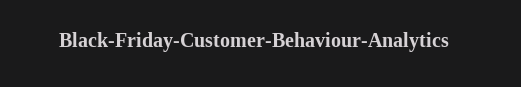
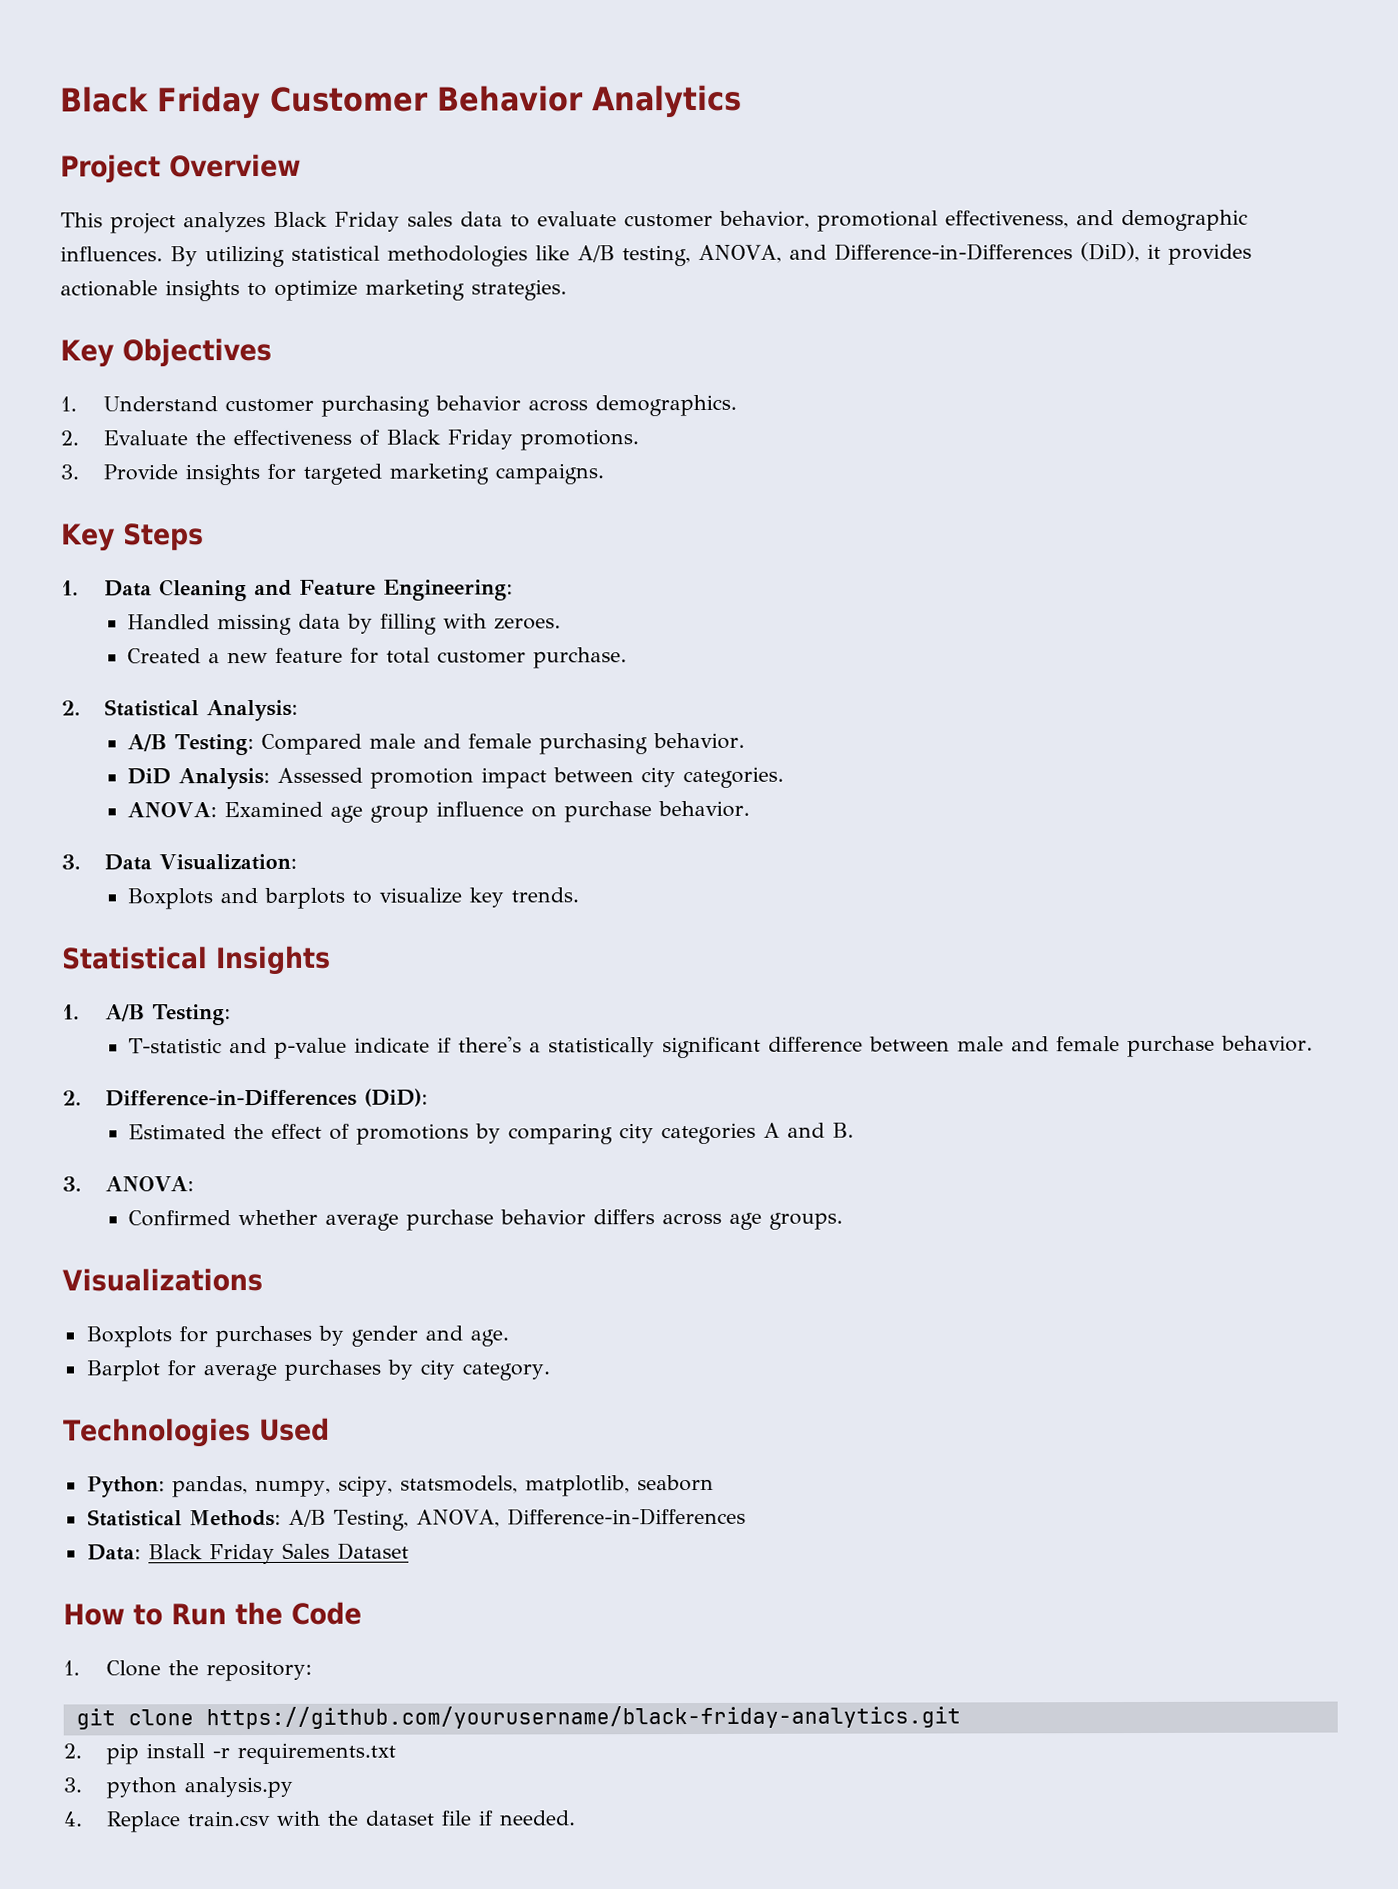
[59,32,449,52] Black-Friday-Customer-Behaviour-Analytics -> [60,84,742,119] [60,153,301,184] [60,209,1248,234] [60,241,1252,268] [60,279,567,302] [60,337,272,368] [60,394,737,417] [60,429,639,451] [60,463,604,486] [61,523,204,552] [61,579,513,602] [127,613,562,636] [127,647,628,669] [61,699,298,722] [127,732,746,756] [127,766,785,790] [127,800,751,823] [61,853,297,871] [127,887,580,910] [62,945,331,976] [62,1004,232,1026] [128,1035,1314,1059] [62,1088,428,1107] [128,1122,855,1145] [62,1176,195,1192] [128,1209,844,1231] [62,1267,263,1292] [85,1325,509,1348] [85,1359,550,1382] [63,1417,330,1448] [86,1474,714,1498] [86,1507,746,1531] [86,1542,409,1565] [63,1601,362,1626] [63,1659,312,1682] [75,1705,961,1730] [63,1742,396,1765] [63,1776,293,1799] [63,1810,575,1833] Black Friday Customer Behavior Analytics // Project Overview // This project analyzes Black Friday sales data to evaluate customer behavior, promotional effectiveness, and demographic influences. By utilizing statistical methodologies like A/B testing, ANOVA, and Difference-in-Differences (DiD), it provides actionable insights to optimize marketing strategies. // Key Objectives // 1. Understand customer purchasing behavior across demographics. // 2. Evaluate the effectiveness of Black Friday promotions. // 3. Provide insights for targeted marketing campaigns. // Key Steps // 1. Data Cleaning and Feature Engineering: // Handled missing data by filling with zeroes. // Created a new feature for total customer purchase. // 2. Statistical Analysis: // A/B Testing: Compared male and female purchasing behavior. // DiD Analysis: Assessed promotion impact between city categories. // ANOVA: Examined age group influence on purchase behavior. // 3. Data Visualization: // Boxplots and barplots to visualize key trends. // Statistical Insights // 1. A/B Testing: // T-statistic and p-value indicate if there's a statistically significant difference between male and female purchase behavior. // 2. Difference-in-Differences (DiD): // Estimated the effect of promotions by comparing city categories A and B. // 3. ANOVA: // Confirmed whether average purchase behavior differs across age groups. // Visualizations // Boxplots for purchases by gender and age. // Barplot for average purchases by city category. // Technologies Used // Python: pandas, numpy, scipy, statsmodels, matplotlib, seaborn // Statistical Methods: A/B Testing, ANOVA, Difference-in-Differences // Data: Black Friday Sales Dataset // How to Run the Code // 1. Clone the repository: // git clone https://github.com/yourusername/black-friday-analytics.git // 2. pip install -r requirements.txt // 3. python analysis.py // 4. Replace train.csv with the dataset file if needed.

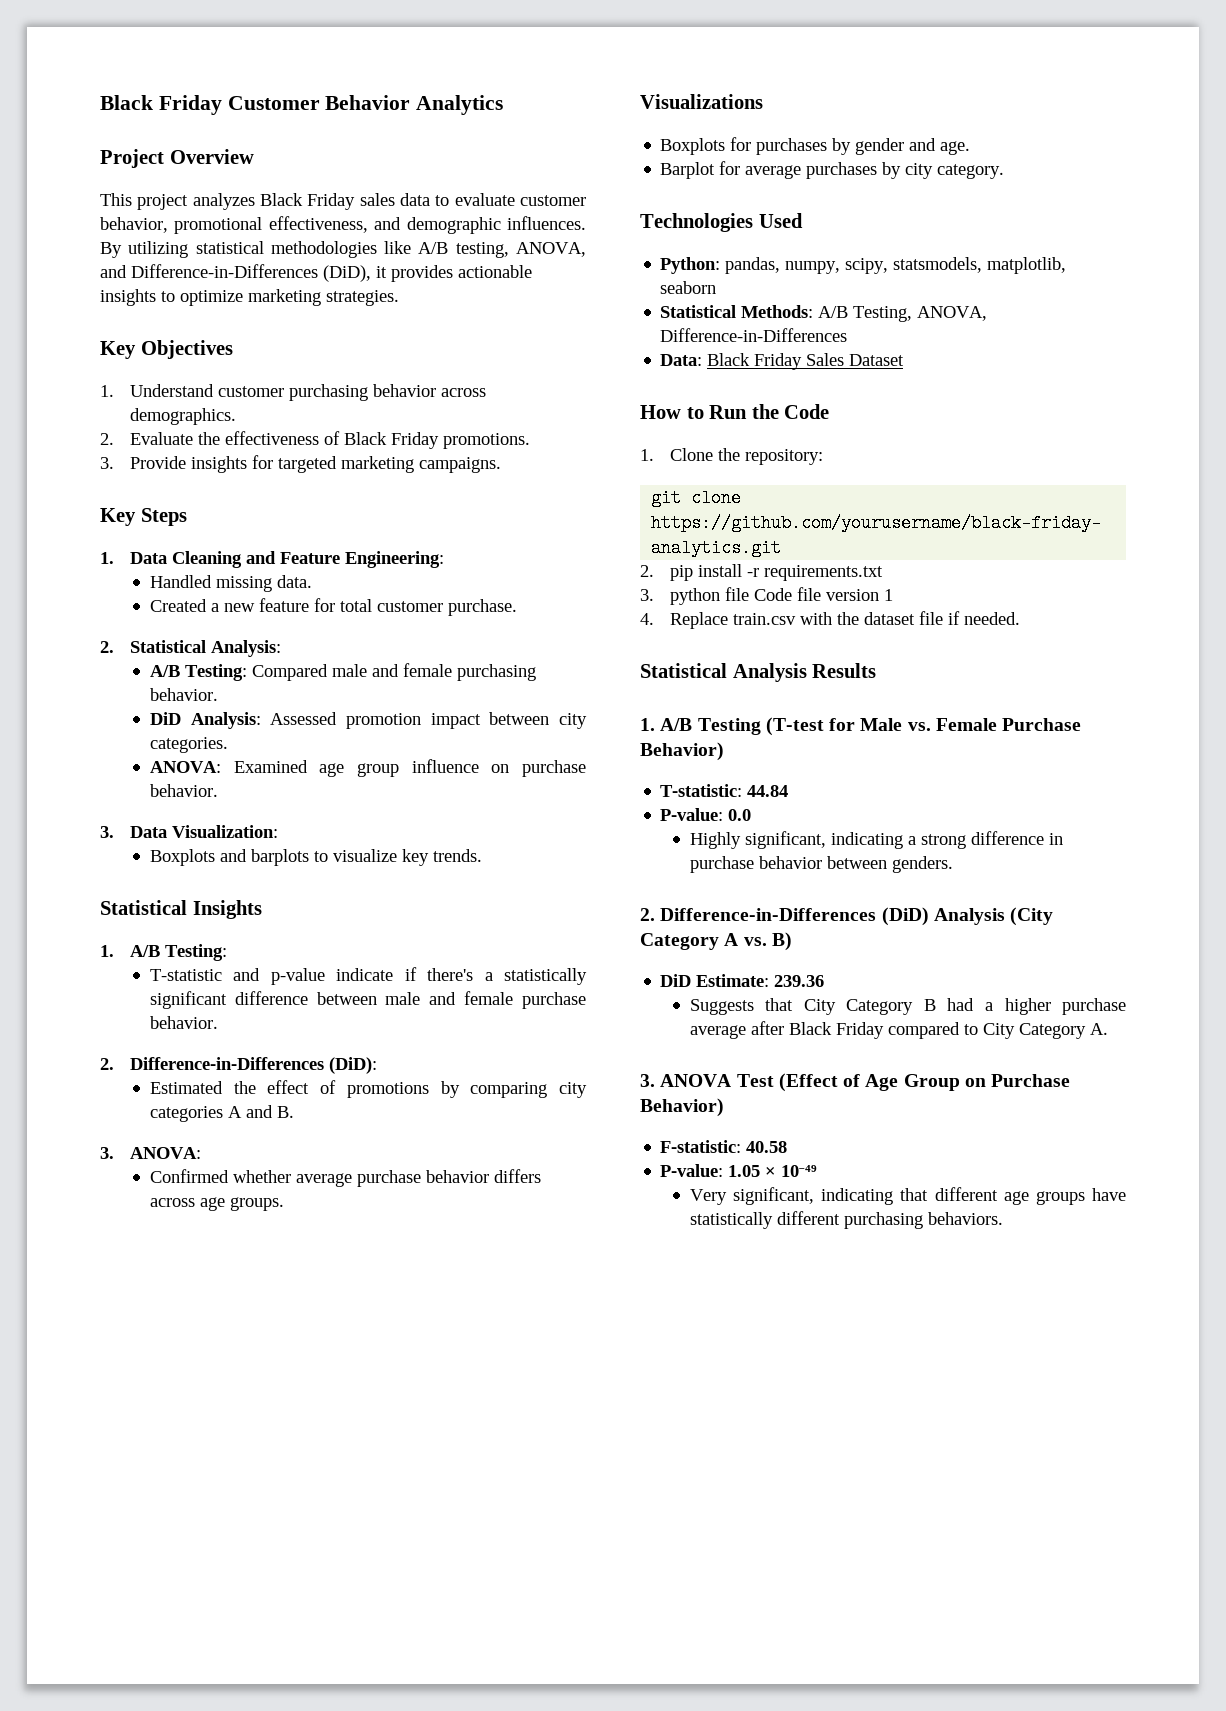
[298,613,562,635] data by filling with zeroes. -> [276,575,312,588] data.
[183,1776,293,1799] analysis.py -> [724,587,893,601] file Code file version 1
(575, 1818) none -> [640,663,877,682] [640,717,1082,736] [640,742,724,761] [660,784,789,797] [660,808,752,821] [689,831,1063,849] [689,856,953,873] [640,907,1054,926] [640,932,792,951] [660,974,825,987] [689,998,1126,1015] [689,1021,1108,1039] [640,1073,1071,1092] [640,1098,724,1117] [660,1140,788,1153] [660,1164,818,1177] [689,1187,1126,1205] [689,1211,1003,1229] // Statistical Analysis Results // 1. A/B Testing (T-test for Male vs. Female Purchase Behavior) // T-statistic: 44.84 // P-value: 0.0 // Highly significant, indicating a strong difference in purchase behavior between genders. // 2. Difference-in-Differences (DiD) Analysis (City Category A vs. B) // DiD Estimate: 239.36 // Suggests that City Category B had a higher purchase average after Black Friday compared to City Category A. // 3. ANOVA Test (Effect of Age Group on Purchase Behavior) // F-statistic: 40.58 // P-value: 1.05 × 10⁻⁴⁹ // Very significant, indicating that different age groups have statistically different purchasing behaviors.

